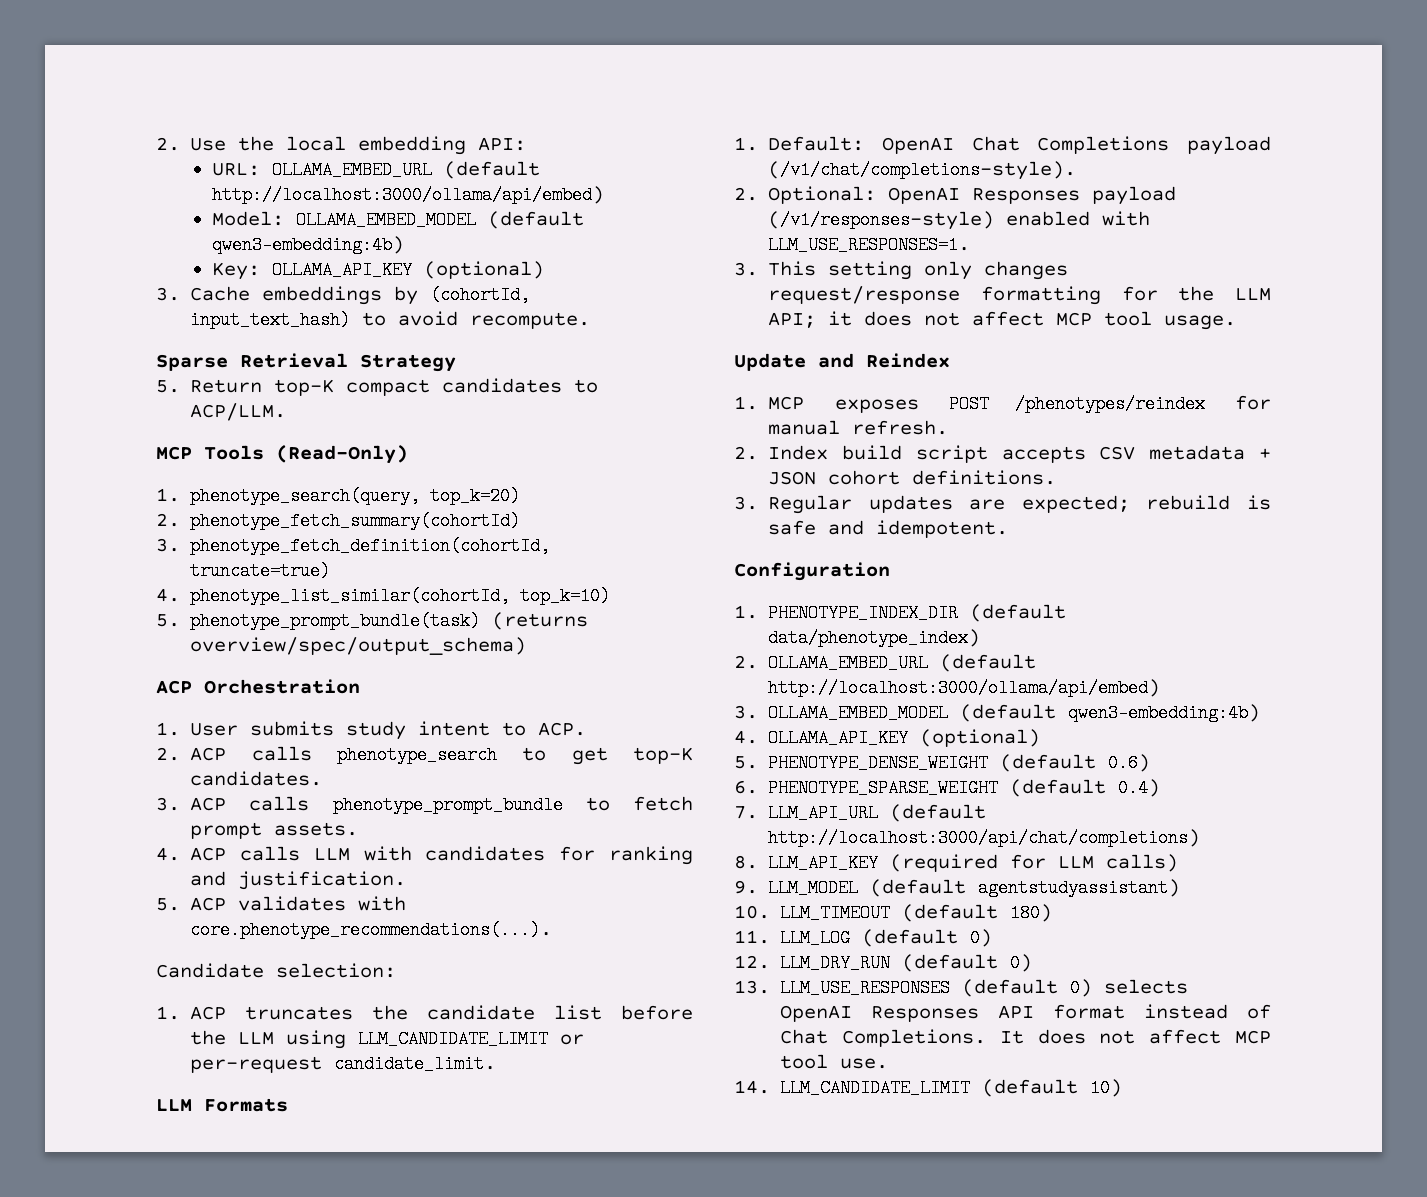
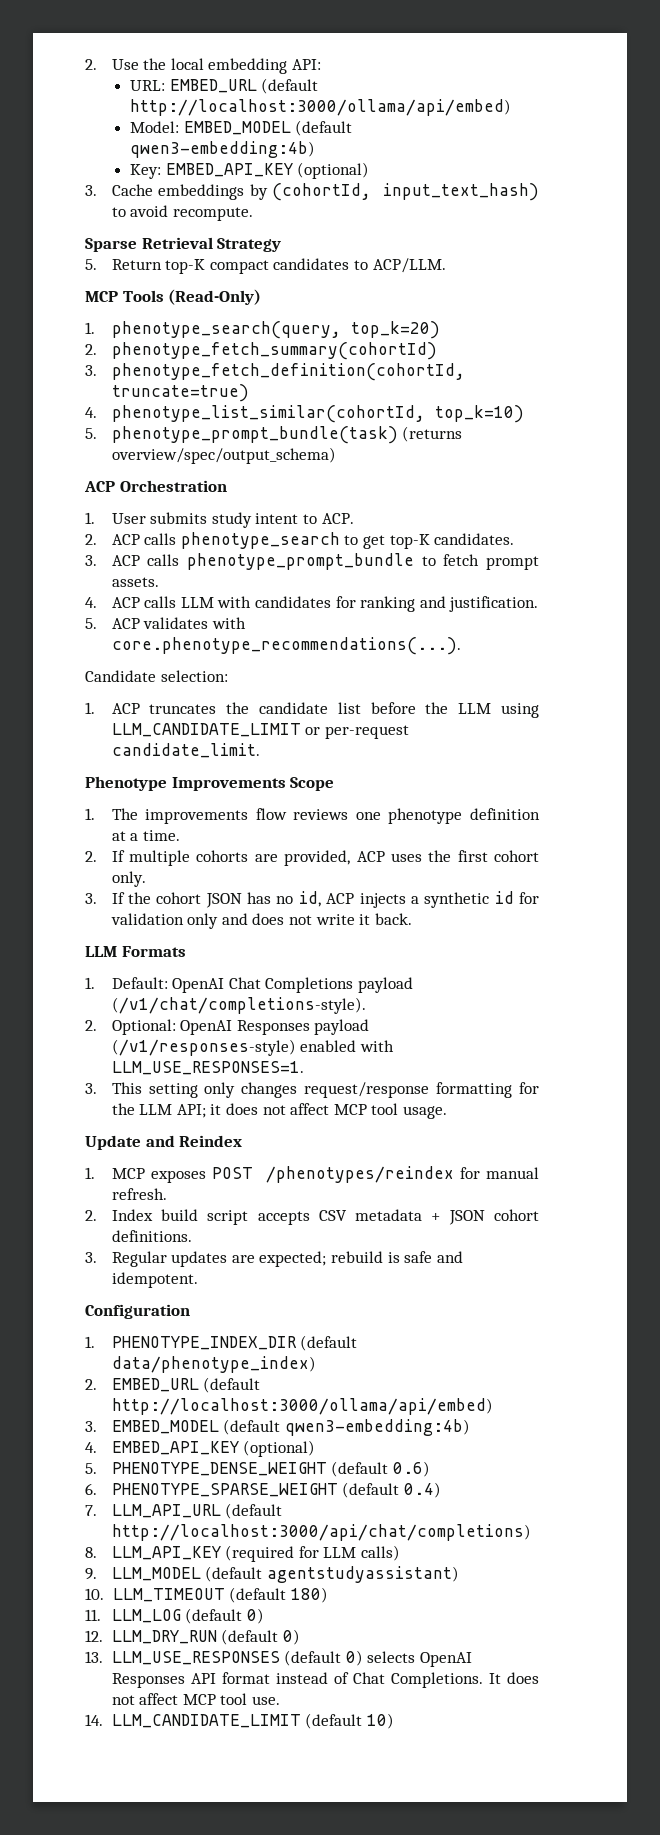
[272,161,433,179] OLLAMA_EMBED_URL -> [169,79,257,93] EMBED_URL
[296,211,477,229] OLLAMA_EMBED_MODEL -> [183,121,291,135] EMBED_MODEL
[272,261,413,279] OLLAMA_API_KEY -> [165,163,293,177] EMBED_API_KEY
(497, 1064) none -> [85,776,335,791] [85,808,540,824] [111,830,180,841] [85,850,540,866] [111,871,146,887] [85,891,539,908] [110,913,412,929] // Phenotype Improvements Scope // 1. The improvements flow reviews one phenotype definition at a time. // 2. If multiple cohorts are provided, ACP uses the first cohort only. // 3. If the cohort JSON has no id, ACP injects a synthetic id for validation only and does not write it back.
[768,654,929,672] OLLAMA_EMBED_URL -> [111,1378,199,1392] EMBED_URL
[768,704,949,722] OLLAMA_EMBED_MODEL -> [111,1420,219,1434] EMBED_MODEL
[768,729,909,747] OLLAMA_API_KEY -> [111,1441,239,1455] EMBED_API_KEY

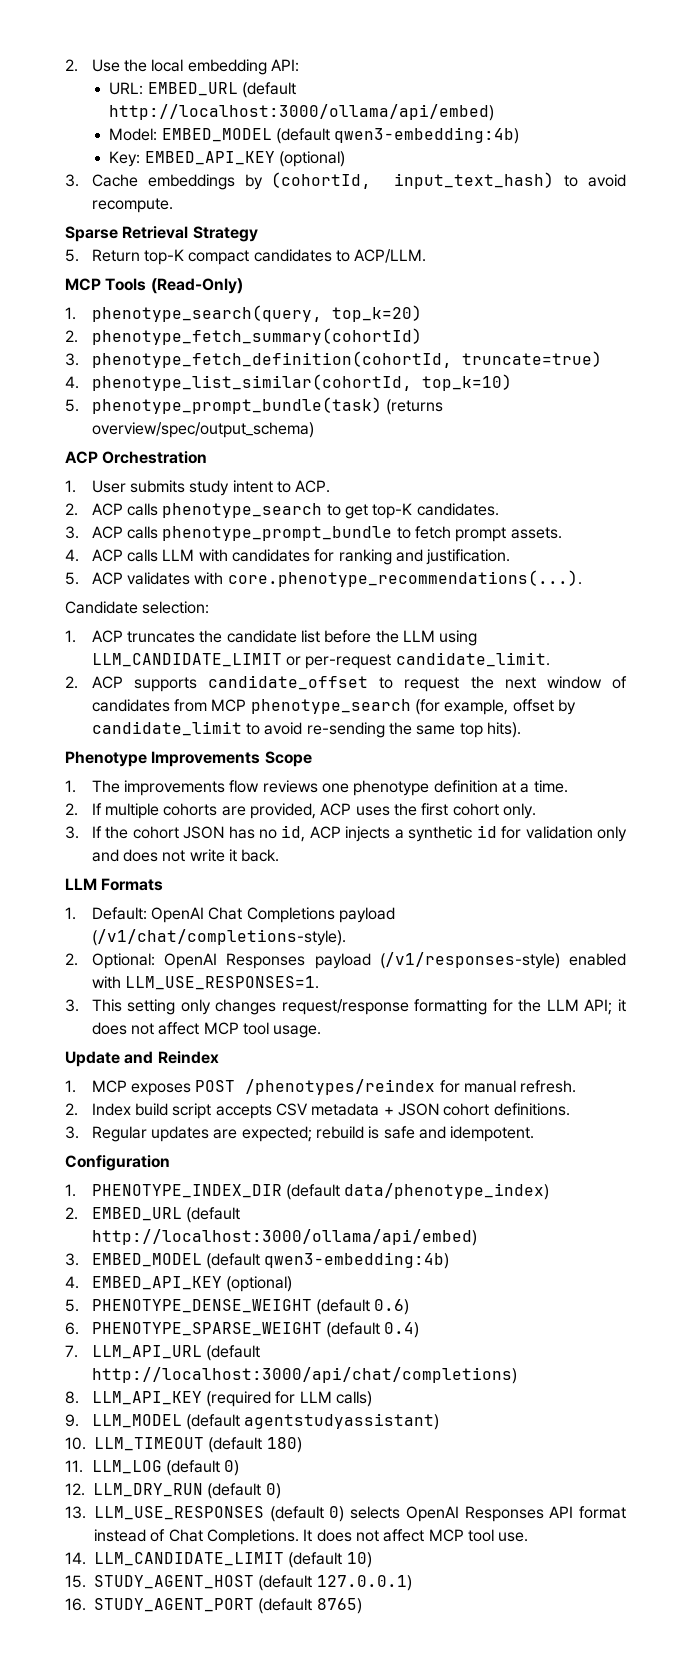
(260, 750) none -> [65,675,627,692] [91,699,576,715] [91,721,521,738] // 2. ACP supports candidate_offset to request the next window of candidates from MCP phenotype_search (for example, offset by candidate_limit to avoid re-sending the same top hits).
(394, 1721) none -> [65,1575,412,1591] [65,1598,362,1614] // 15. STUDY_AGENT_HOST (default 127.0.0.1) // 16. STUDY_AGENT_PORT (default 8765)

